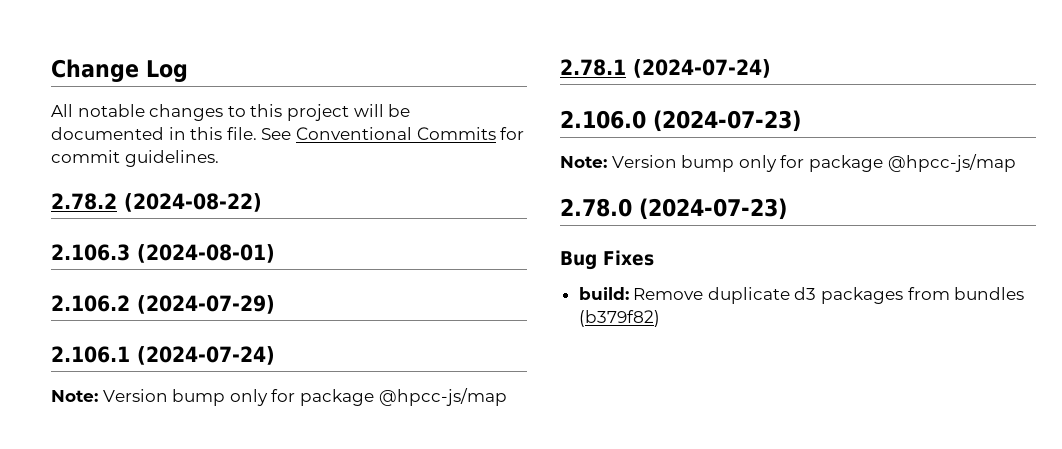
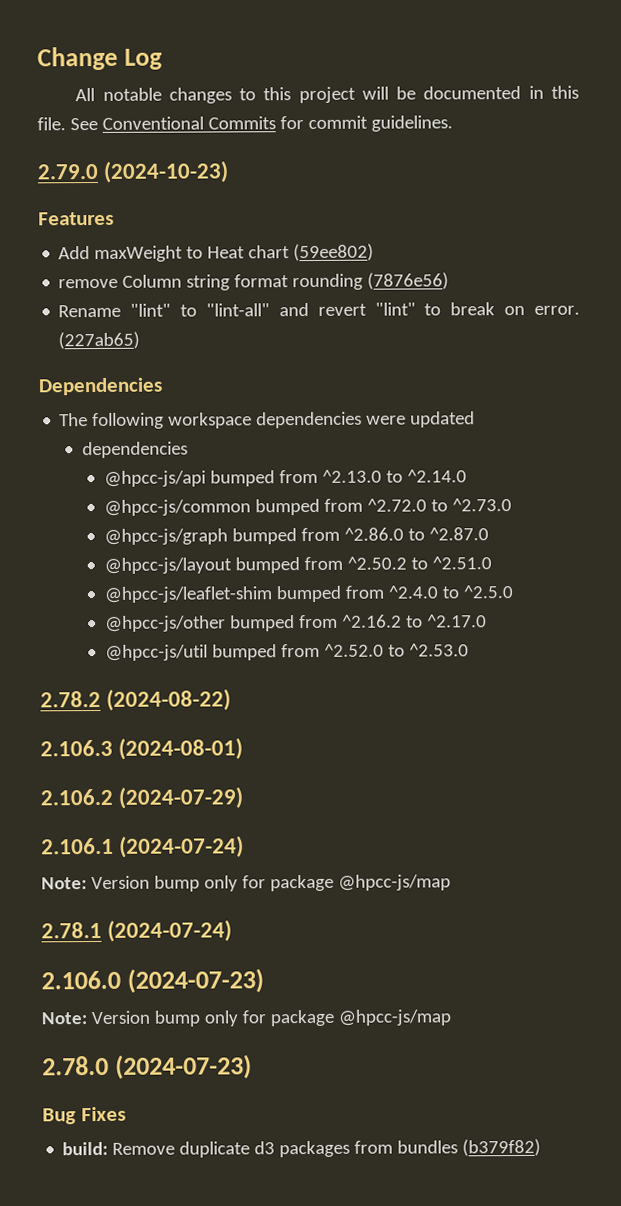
(219, 158) none -> [37,160,230,183] [38,211,114,226] [58,243,375,263] [58,272,450,291] [58,302,580,318] [58,331,141,350] [38,377,163,396] [59,411,476,430] [81,441,188,459] [103,469,467,487] [103,498,512,516] [103,527,489,545] [103,556,492,574] [103,585,513,603] [104,614,487,632] [104,643,469,661] // 2.79.0 (2024-10-23) // Features // Add maxWeight to Heat chart (59ee802) // remove Column string format rounding (7876e56) // Rename "lint" to "lint-all" and revert "lint" to break on error. (227ab65) // Dependencies // The following workspace dependencies were updated // dependencies // @hpcc-js/api bumped from ^2.13.0 to ^2.14.0 // @hpcc-js/common bumped from ^2.72.0 to ^2.73.0 // @hpcc-js/graph bumped from ^2.86.0 to ^2.87.0 // @hpcc-js/layout bumped from ^2.50.2 to ^2.51.0 // @hpcc-js/leaflet-shim bumped from ^2.4.0 to ^2.5.0 // @hpcc-js/other bumped from ^2.16.2 to ^2.17.0 // @hpcc-js/util bumped from ^2.52.0 to ^2.53.0

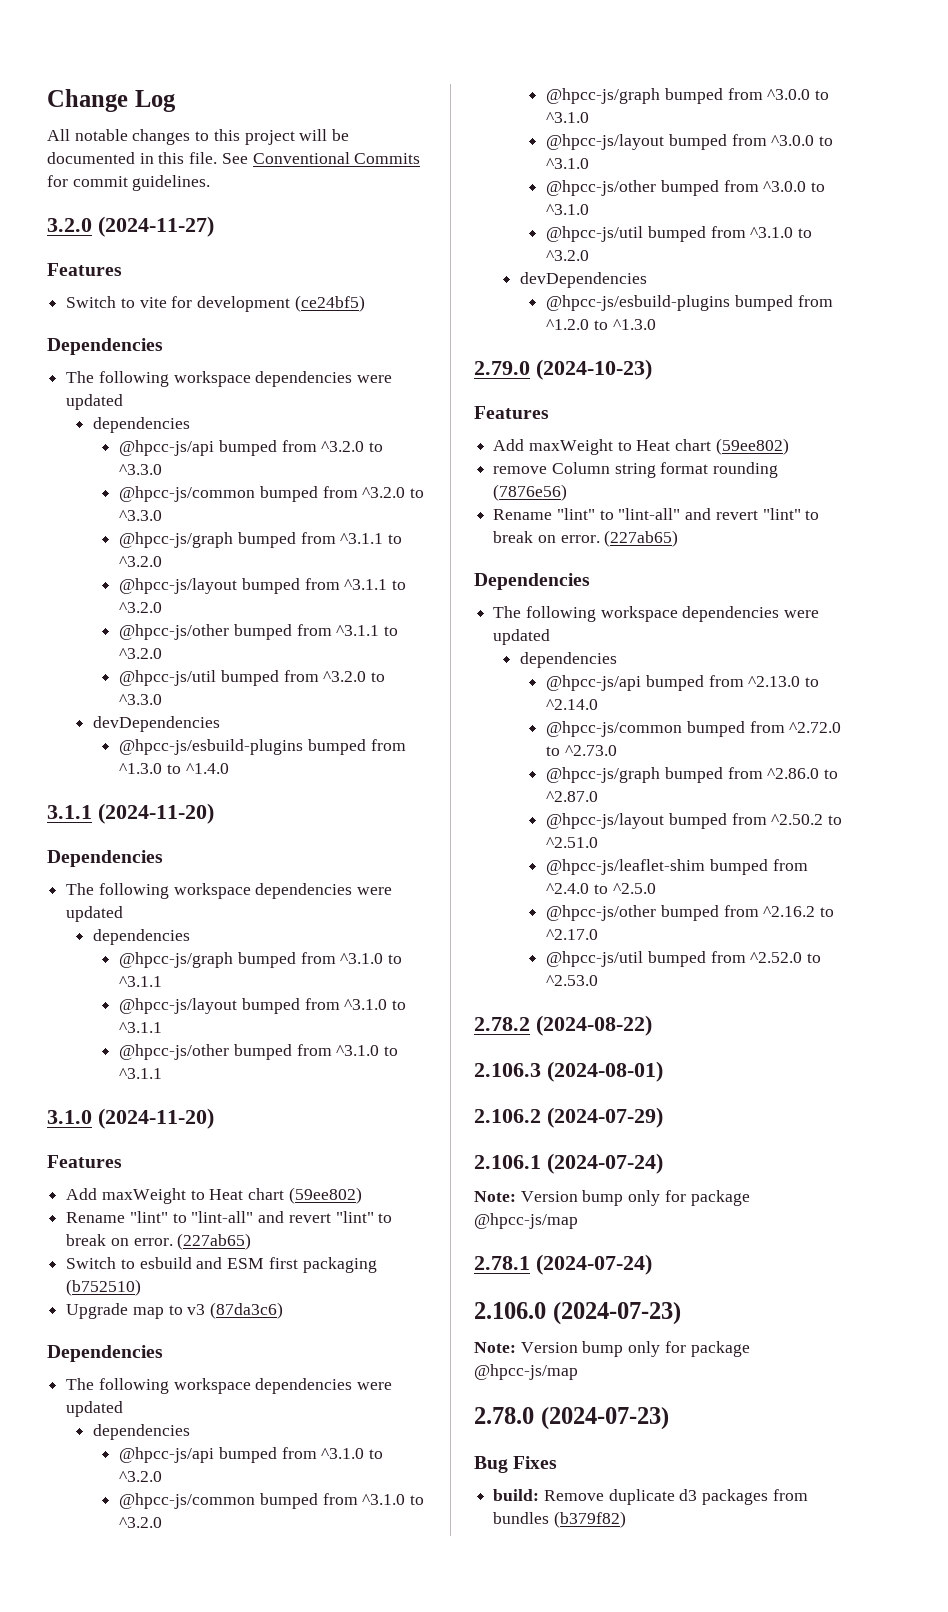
(453, 123) none -> [47,216,214,237] [47,263,122,276] [66,295,365,312] [47,338,163,355] [66,371,393,387] [66,394,124,410] [92,417,190,433] [119,440,384,456] [119,464,163,475] [119,486,425,502] [119,510,163,521] [119,532,403,548] [119,556,163,567] [119,578,407,594] [119,602,163,613] [119,624,399,640] [119,648,163,659] [119,670,386,686] [119,694,163,705] [92,716,220,732] [119,739,406,755] [119,763,229,774] [47,803,214,824] [47,850,163,867] [66,883,393,899] [66,906,124,922] [92,929,190,945] [119,952,403,968] [119,976,163,987] [119,998,407,1014] [119,1022,163,1033] [119,1044,399,1060] [119,1068,163,1079] [47,1108,214,1129] [47,1155,122,1168] [66,1187,362,1204] [66,1211,393,1223] [66,1233,252,1250] [66,1257,377,1273] [66,1279,142,1296] [66,1302,284,1319] [47,1345,163,1362] [66,1378,393,1394] [66,1401,124,1417] [92,1424,190,1440] [119,1447,384,1463] [119,1471,163,1482] [119,1493,425,1509] [119,1517,163,1528] [546,88,830,104] [546,112,590,123] [546,134,834,150] [546,158,590,169] [546,180,826,196] [546,204,590,215] [546,226,813,242] [546,250,590,261] [519,272,647,288] [546,295,833,311] [546,319,656,330] // 3.2.0 (2024-11-27) // Features // Switch to vite for development (ce24bf5) // Dependencies // The following workspace dependencies were updated // dependencies // @hpcc-js/api bumped from ^3.2.0 to ^3.3.0 // @hpcc-js/common bumped from ^3.2.0 to ^3.3.0 // @hpcc-js/graph bumped from ^3.1.1 to ^3.2.0 // @hpcc-js/layout bumped from ^3.1.1 to ^3.2.0 // @hpcc-js/other bumped from ^3.1.1 to ^3.2.0 // @hpcc-js/util bumped from ^3.2.0 to ^3.3.0 // devDependencies // @hpcc-js/esbuild-plugins bumped from ^1.3.0 to ^1.4.0 // 3.1.1 (2024-11-20) // Dependencies // The following workspace dependencies were updated // dependencies // @hpcc-js/graph bumped from ^3.1.0 to ^3.1.1 // @hpcc-js/layout bumped from ^3.1.0 to ^3.1.1 // @hpcc-js/other bumped from ^3.1.0 to ^3.1.1 // 3.1.0 (2024-11-20) // Features // Add maxWeight to Heat chart (59ee802) // Rename "lint" to "lint-all" and revert "lint" to break on error. (227ab65) // Switch to esbuild and ESM first packaging (b752510) // Upgrade map to v3 (87da3c6) // Dependencies // The following workspace dependencies were updated // dependencies // @hpcc-js/api bumped from ^3.1.0 to ^3.2.0 // @hpcc-js/common bumped from ^3.1.0 to ^3.2.0 // @hpcc-js/graph bumped from ^3.0.0 to ^3.1.0 // @hpcc-js/layout bumped from ^3.0.0 to ^3.1.0 // @hpcc-js/other bumped from ^3.0.0 to ^3.1.0 // @hpcc-js/util bumped from ^3.1.0 to ^3.2.0 // devDependencies // @hpcc-js/esbuild-plugins bumped from ^1.2.0 to ^1.3.0

